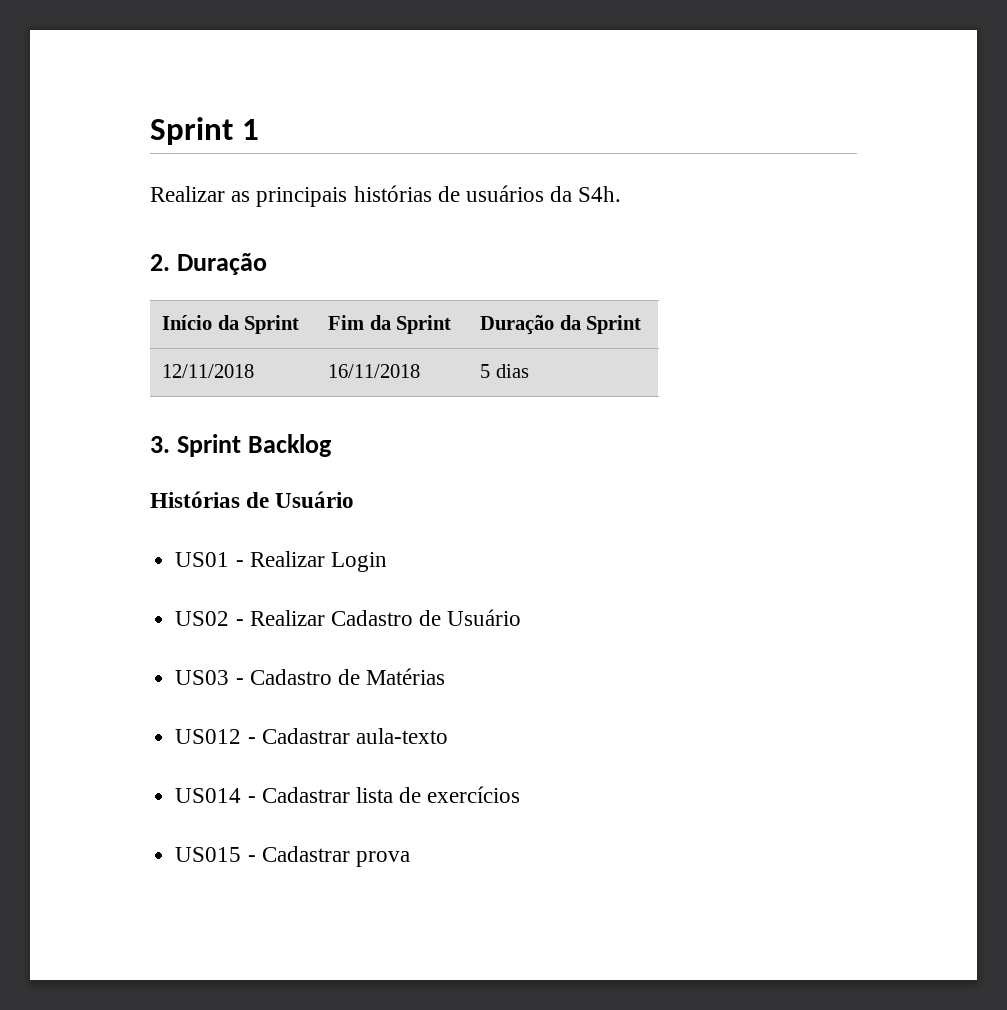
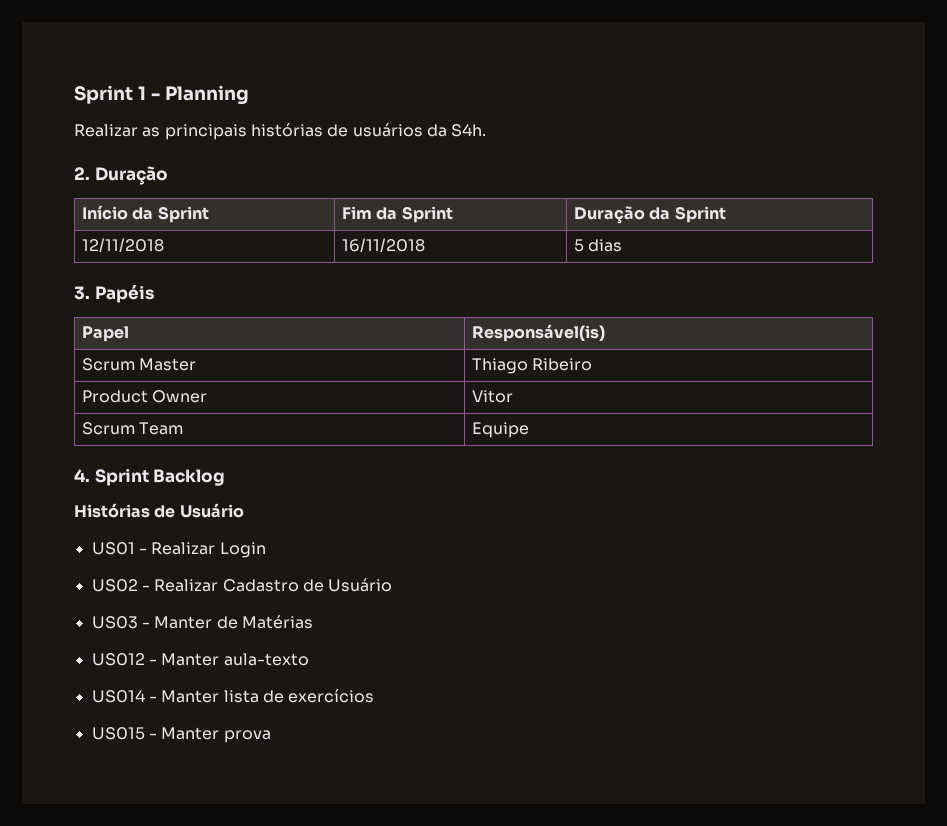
[150,117,259,145] Sprint 1 -> [74,85,249,105] Sprint 1 - Planning
(170, 444) none -> [94,285,154,303] [82,326,130,342] [472,324,606,342] [82,358,197,371] [472,358,593,374] [82,390,208,403] [472,390,514,403] [82,422,184,435] [472,422,530,438] [74,469,90,482] Papéis // Papel | Responsável(is) // Scrum Master | Thiago Ribeiro // Product Owner | Vitor // Scrum Team | Equipe // 4.
[249,669,332,685] Cadastro -> [154,616,213,629] Manter
[261,728,350,744] Cadastrar -> [161,653,220,666] Manter
[261,787,350,803] Cadastrar -> [161,690,220,703] Manter
[261,846,350,862] Cadastrar -> [161,727,220,740] Manter

